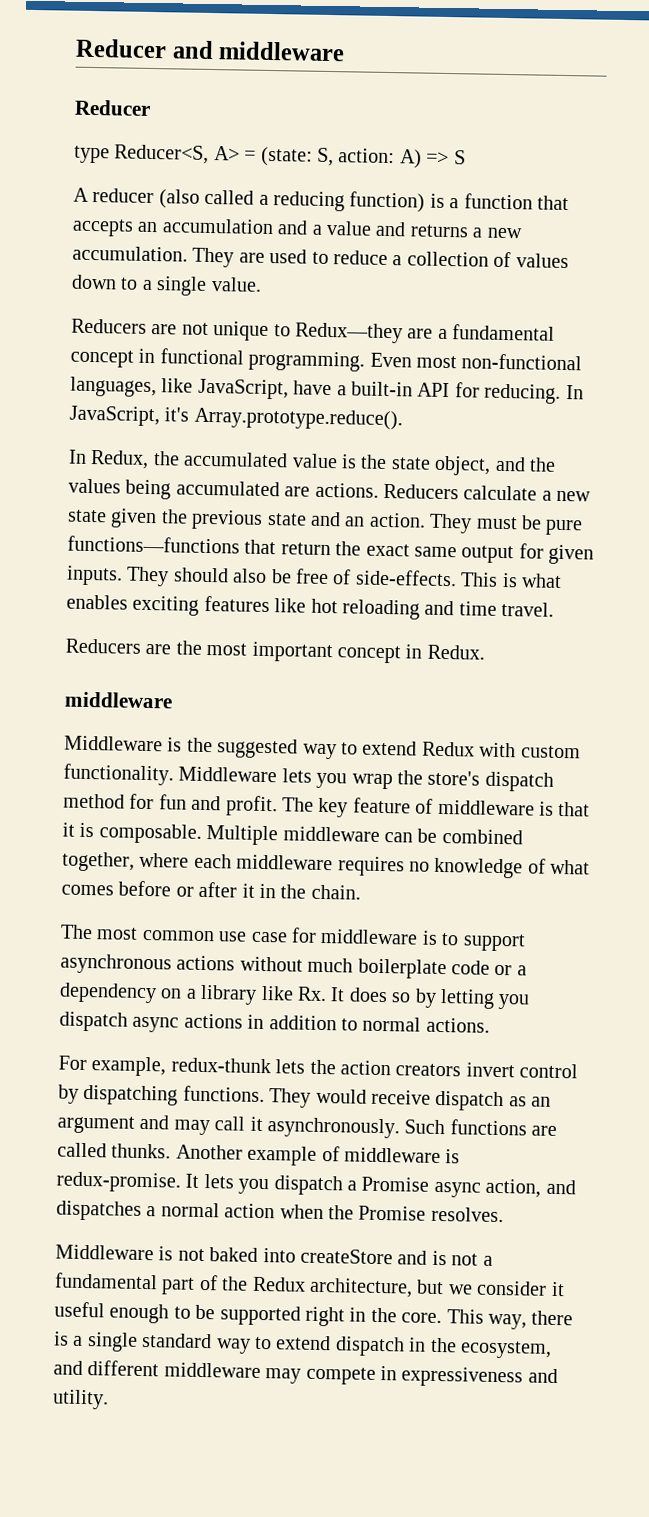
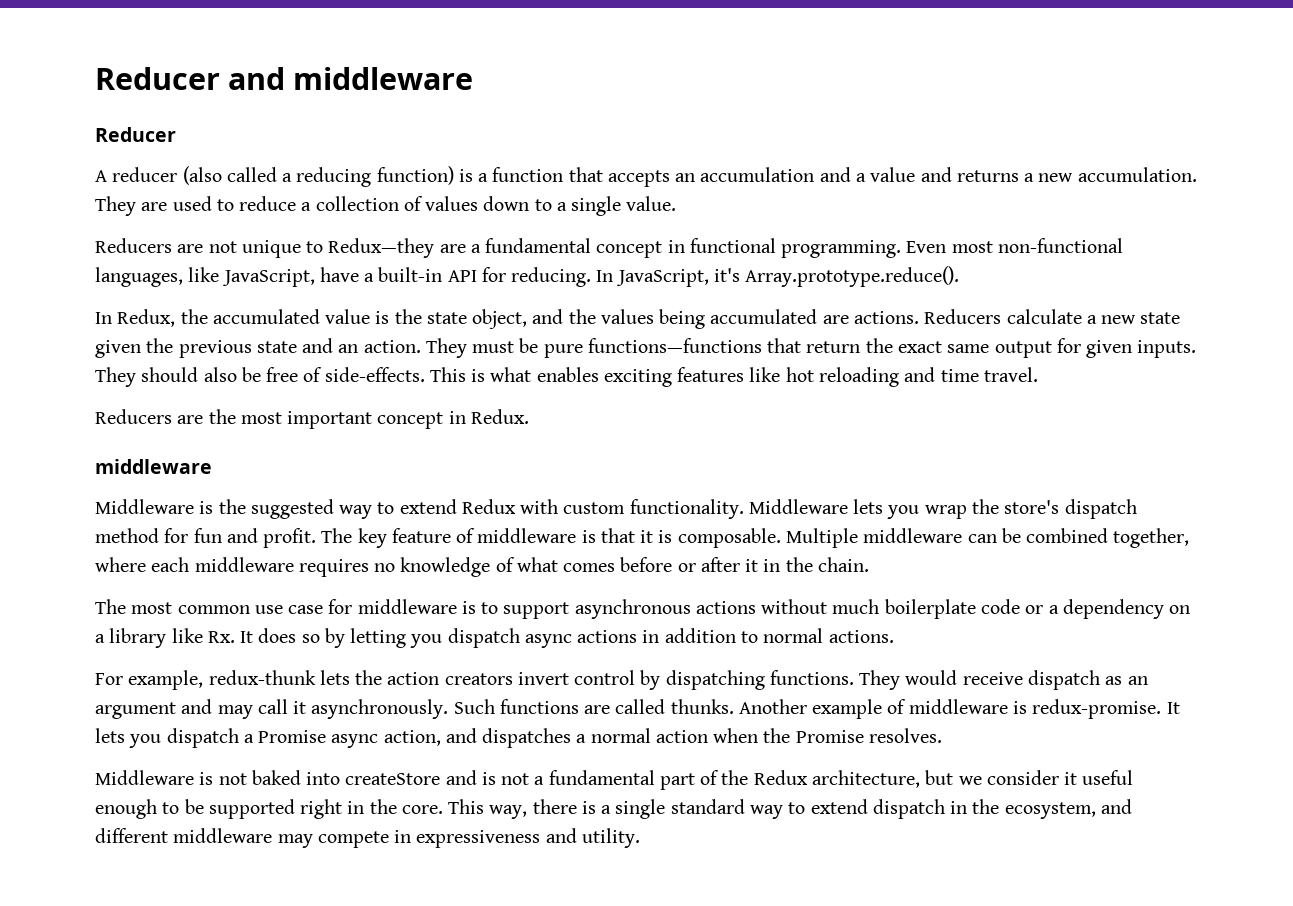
[74,144,466,169] // type Reducer<S, A> = (state: S, action: A) => S -> (176, 134) none

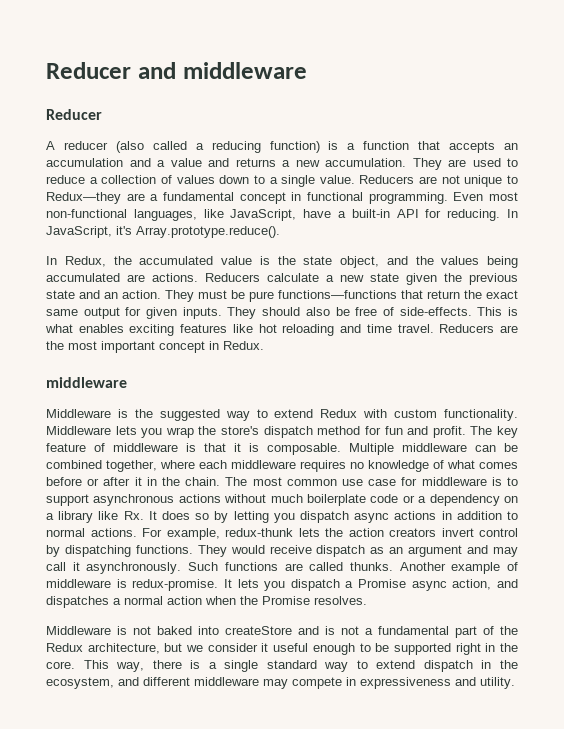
(677, 203) // -> (355, 179) none
(1038, 374) // -> (434, 328) none
(869, 564) // -> (221, 481) none
(894, 636) // -> (137, 532) none

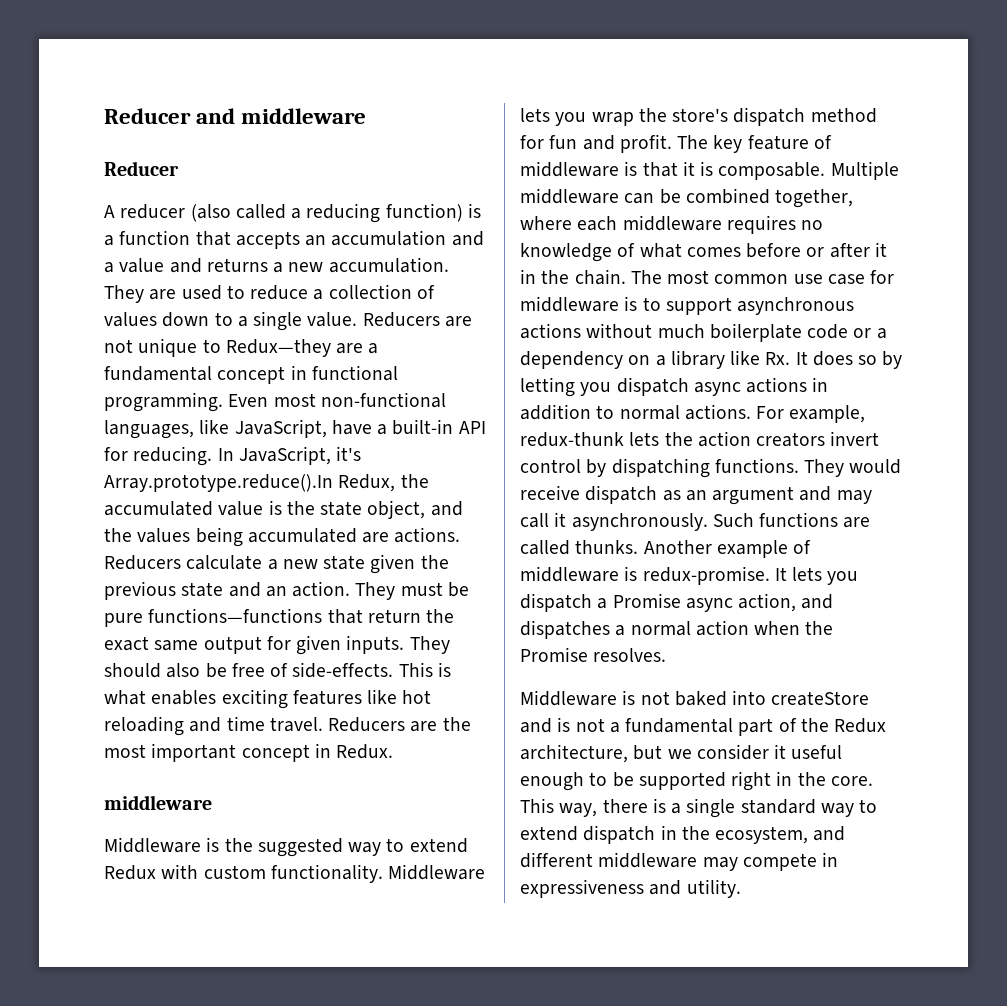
[136,226,280,238] [46,256,57,265] Array.prototype.reduce(). // In -> [104,474,333,492] Array.prototype.reduce().In

